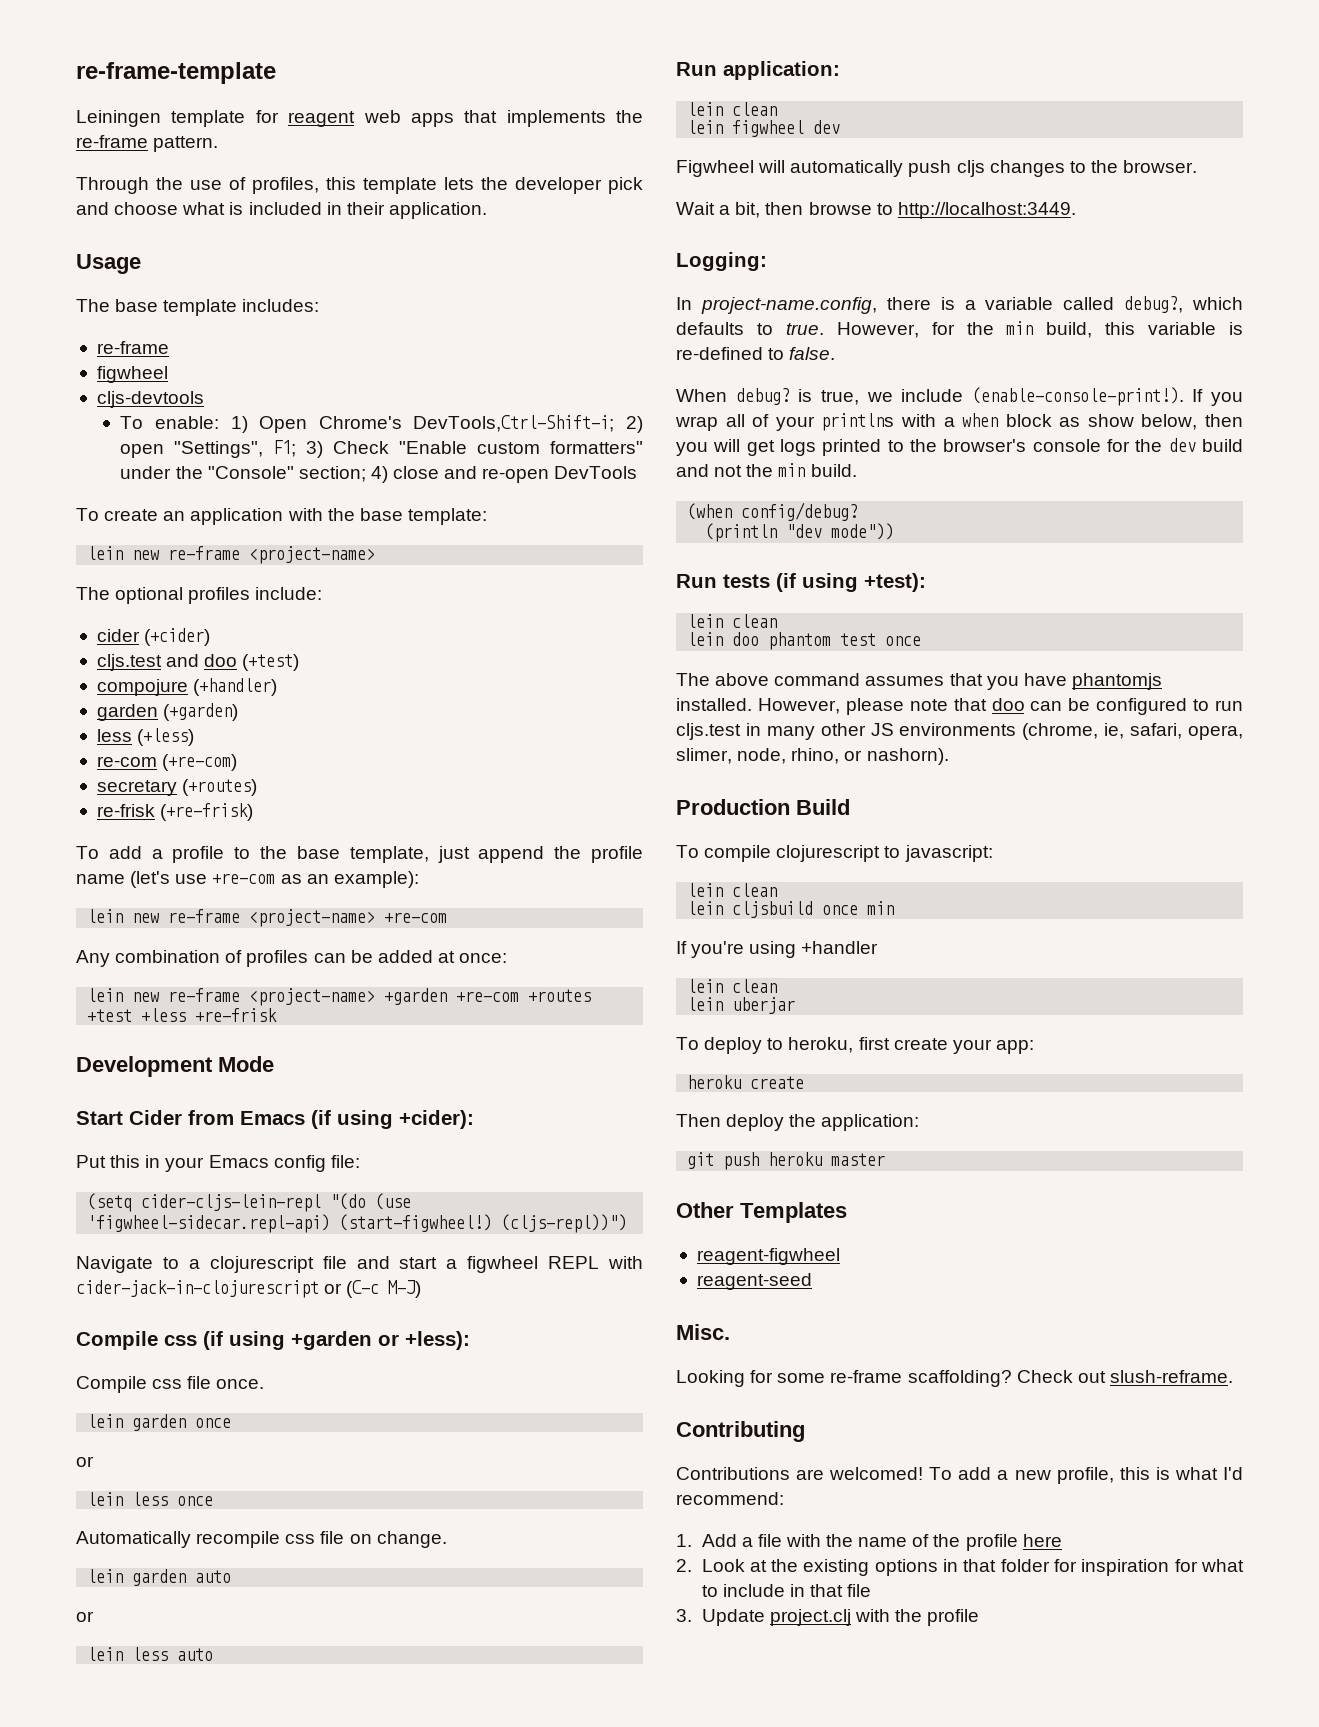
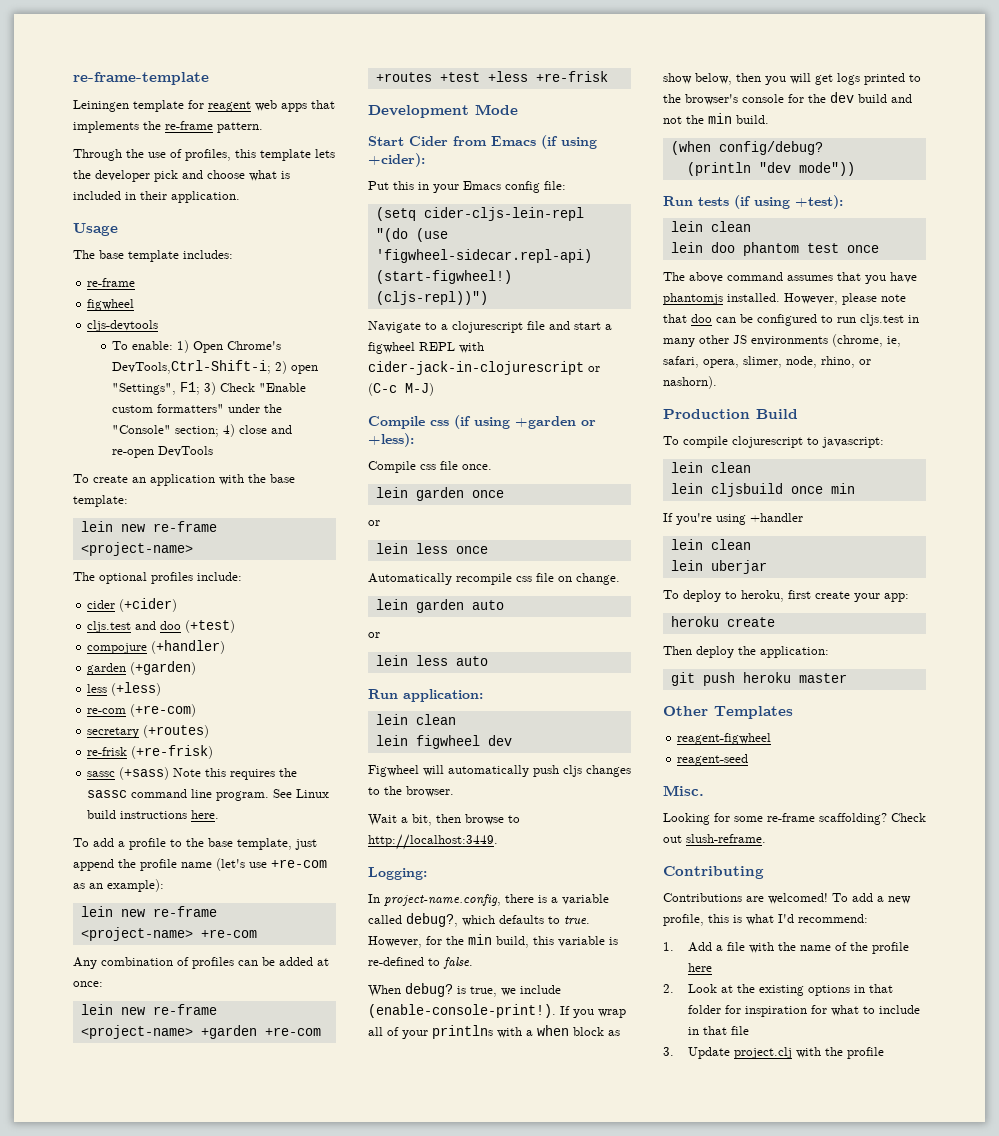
(254, 812) none -> [87,767,298,780] [87,789,330,801] [87,810,220,819] // sassc (+sass) Note this requires the sassc command line program. See Linux build instructions here.

